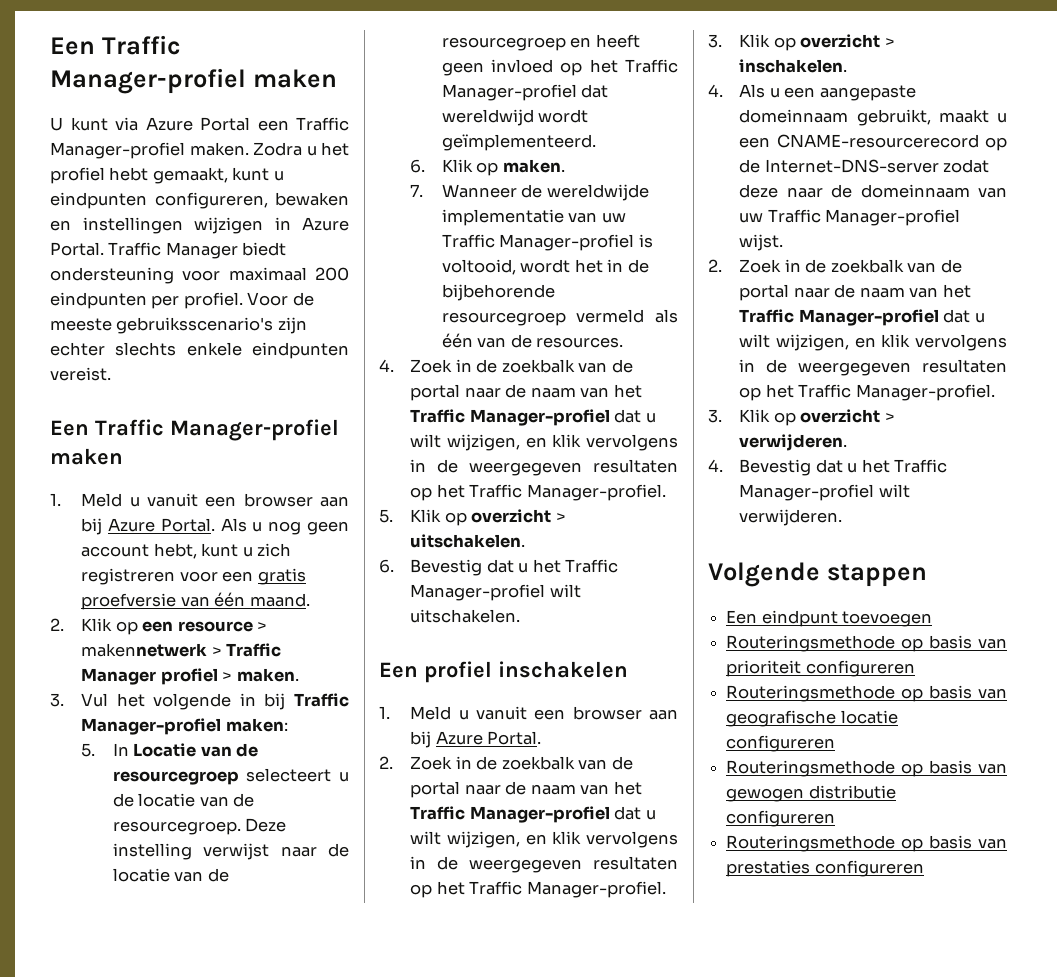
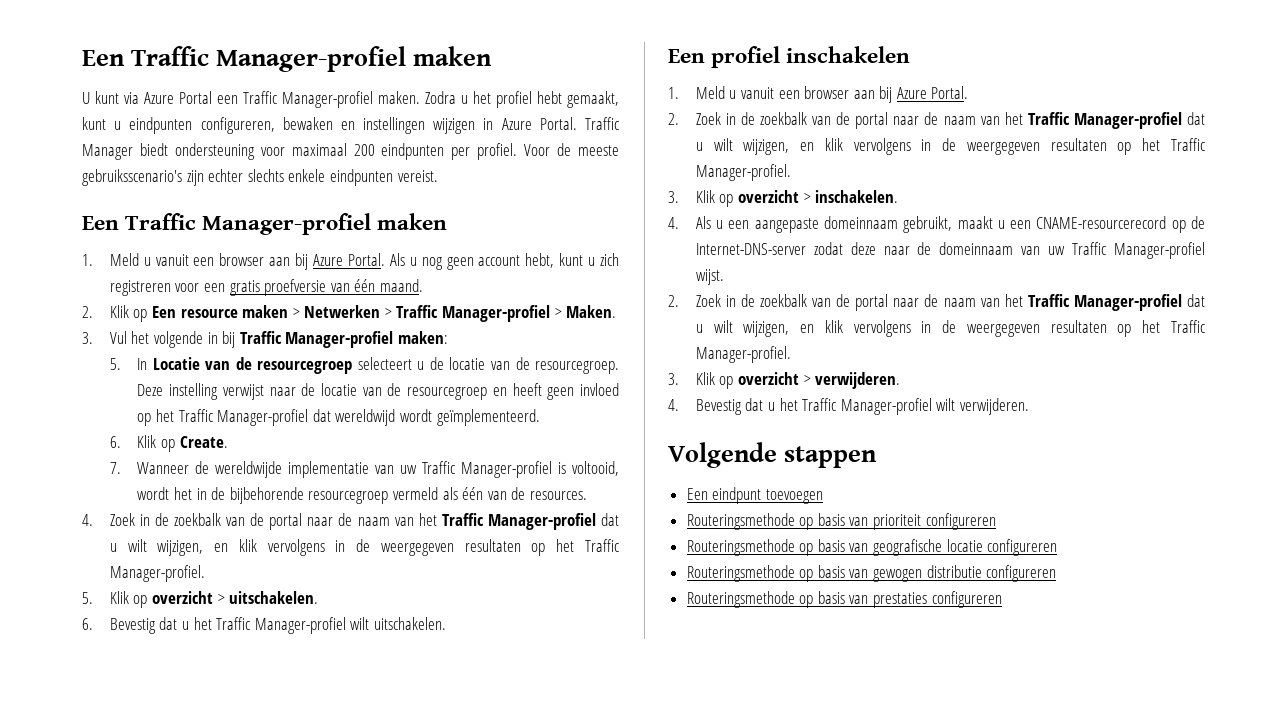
[142,621,268,632] [81,643,282,657] [81,668,299,685] een resource > makennetwerk > Traffic Manager profiel > maken. -> [151,305,617,322] Een resource maken > Netwerken > Traffic Manager-profiel > Maken.
[502,159,565,173] maken. -> [179,436,228,448] Create.

